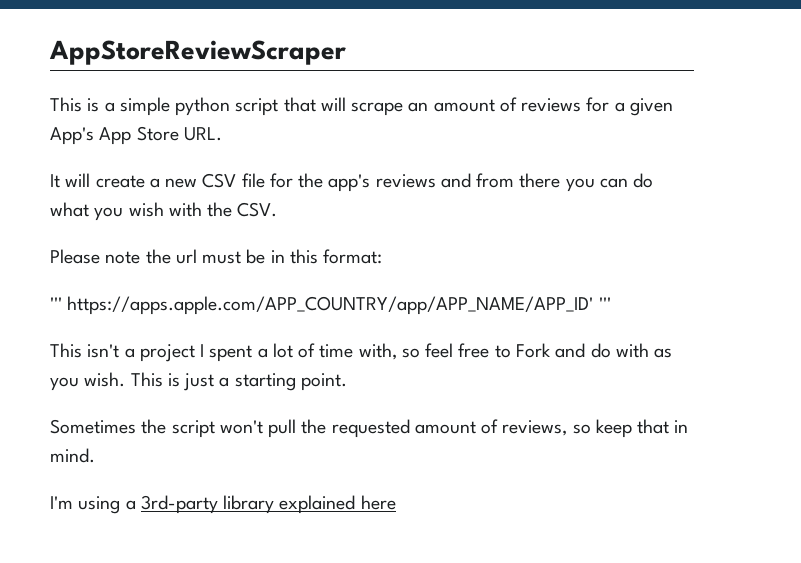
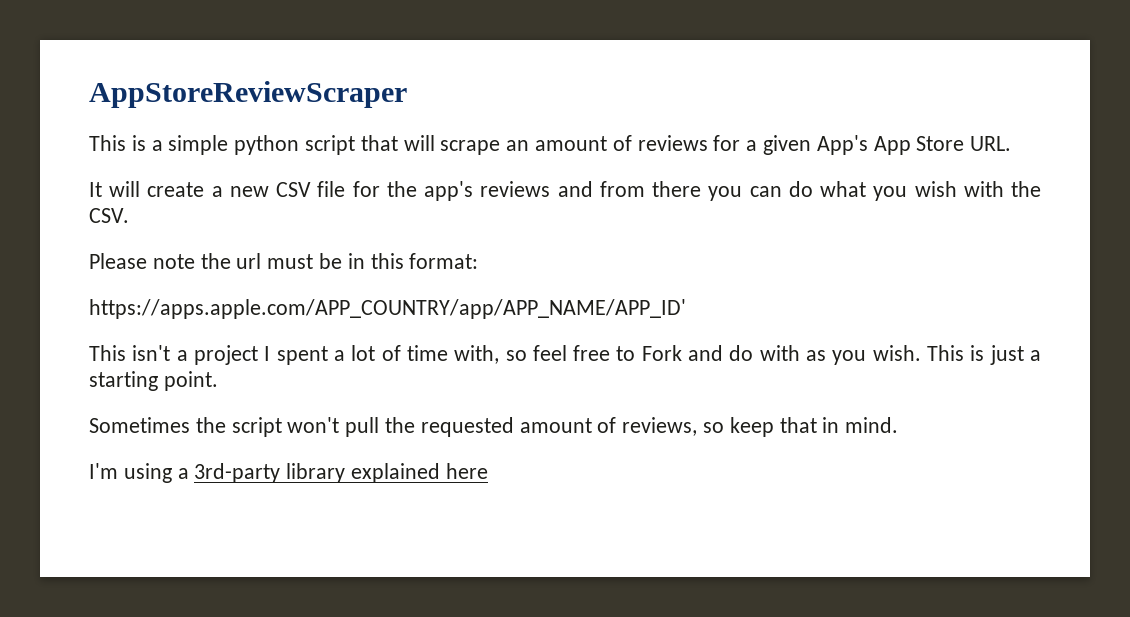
[50,297,62,310] ''' -> (479, 261) none
[598,297,611,310] ''' -> (686, 309) none

